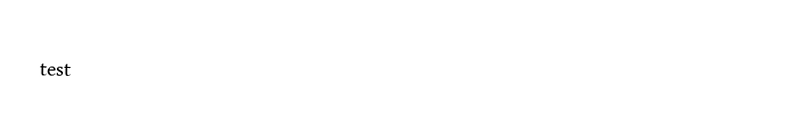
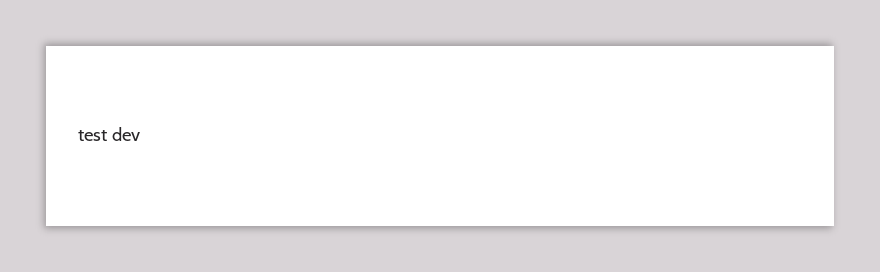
(72, 69) none -> [111,127,140,141] dev

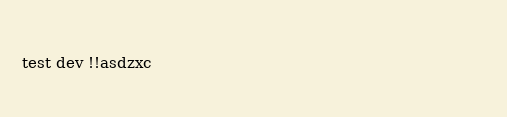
(140, 134) none -> [88,57,151,68] !!asdzxc

